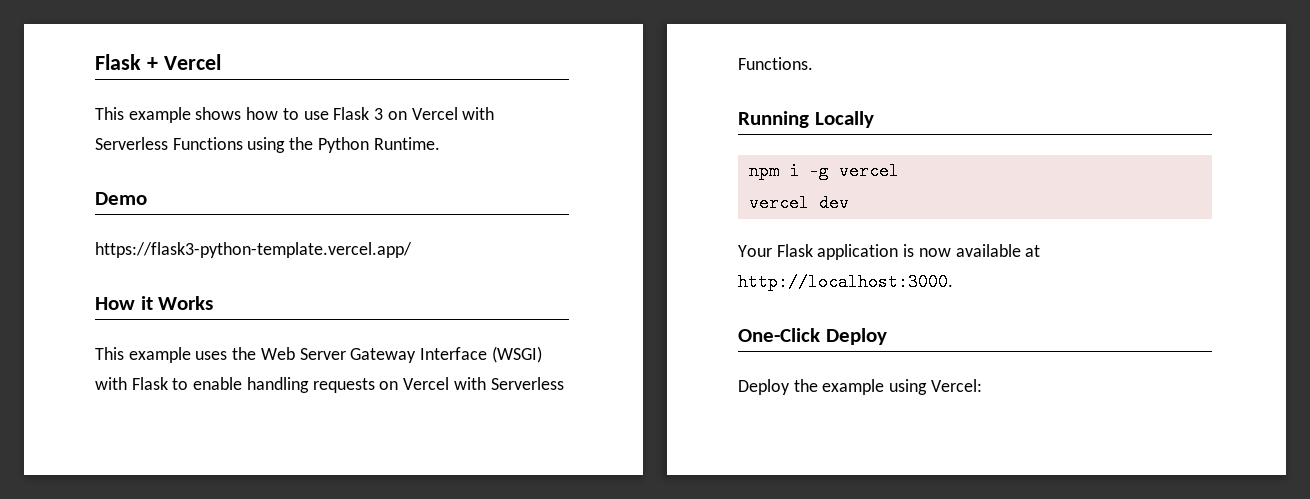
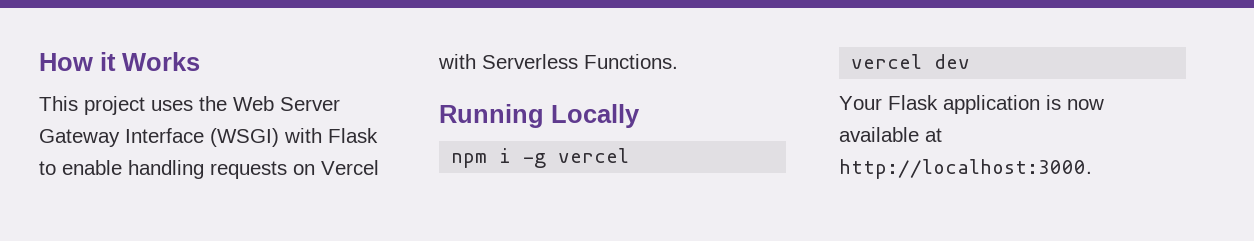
[95,54,221,70] [95,107,495,123] [95,137,440,153] [95,192,147,205] [95,242,412,258] Flask + Vercel // This example shows how to use Flask 3 on Vercel with Serverless Functions using the Python Runtime. // Demo // https://flask3-python-template.vercel.app/ // -> (39, 62) none
[128,347,191,363] example -> [84,96,145,115] project
[738,328,887,345] [738,379,982,395] // One-Click Deploy // Deploy the example using Vercel: -> (1092, 169) none

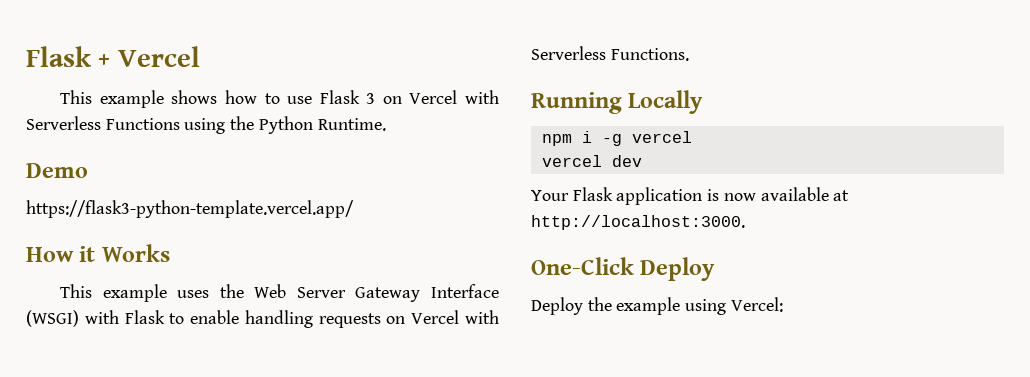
(39, 62) none -> [26,46,200,67] [60,90,499,108] [26,116,386,134] [26,163,88,178] [26,200,354,218] Flask + Vercel // This example shows how to use Flask 3 on Vercel with Serverless Functions using the Python Runtime. // Demo // https://flask3-python-template.vercel.app/ //
[84,96,145,115] project -> [102,284,167,302] example
(1092, 169) none -> [531,257,716,281] [531,297,783,315] // One-Click Deploy // Deploy the example using Vercel:

